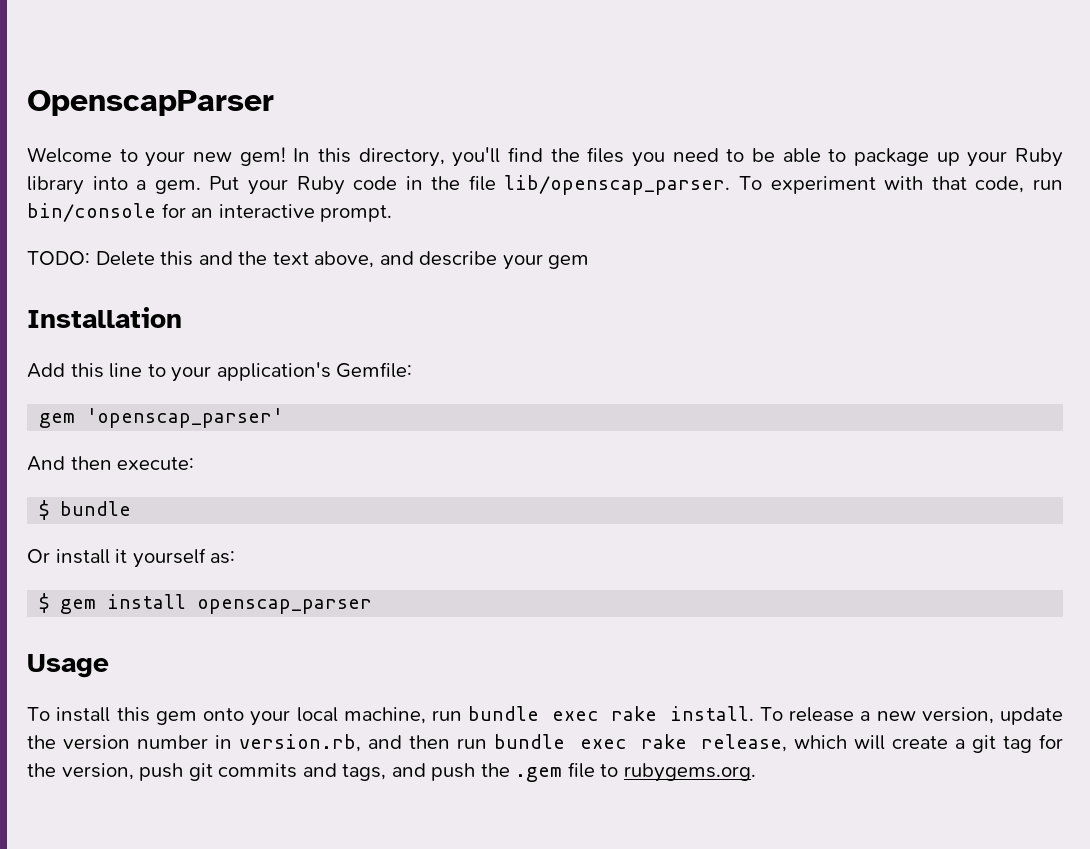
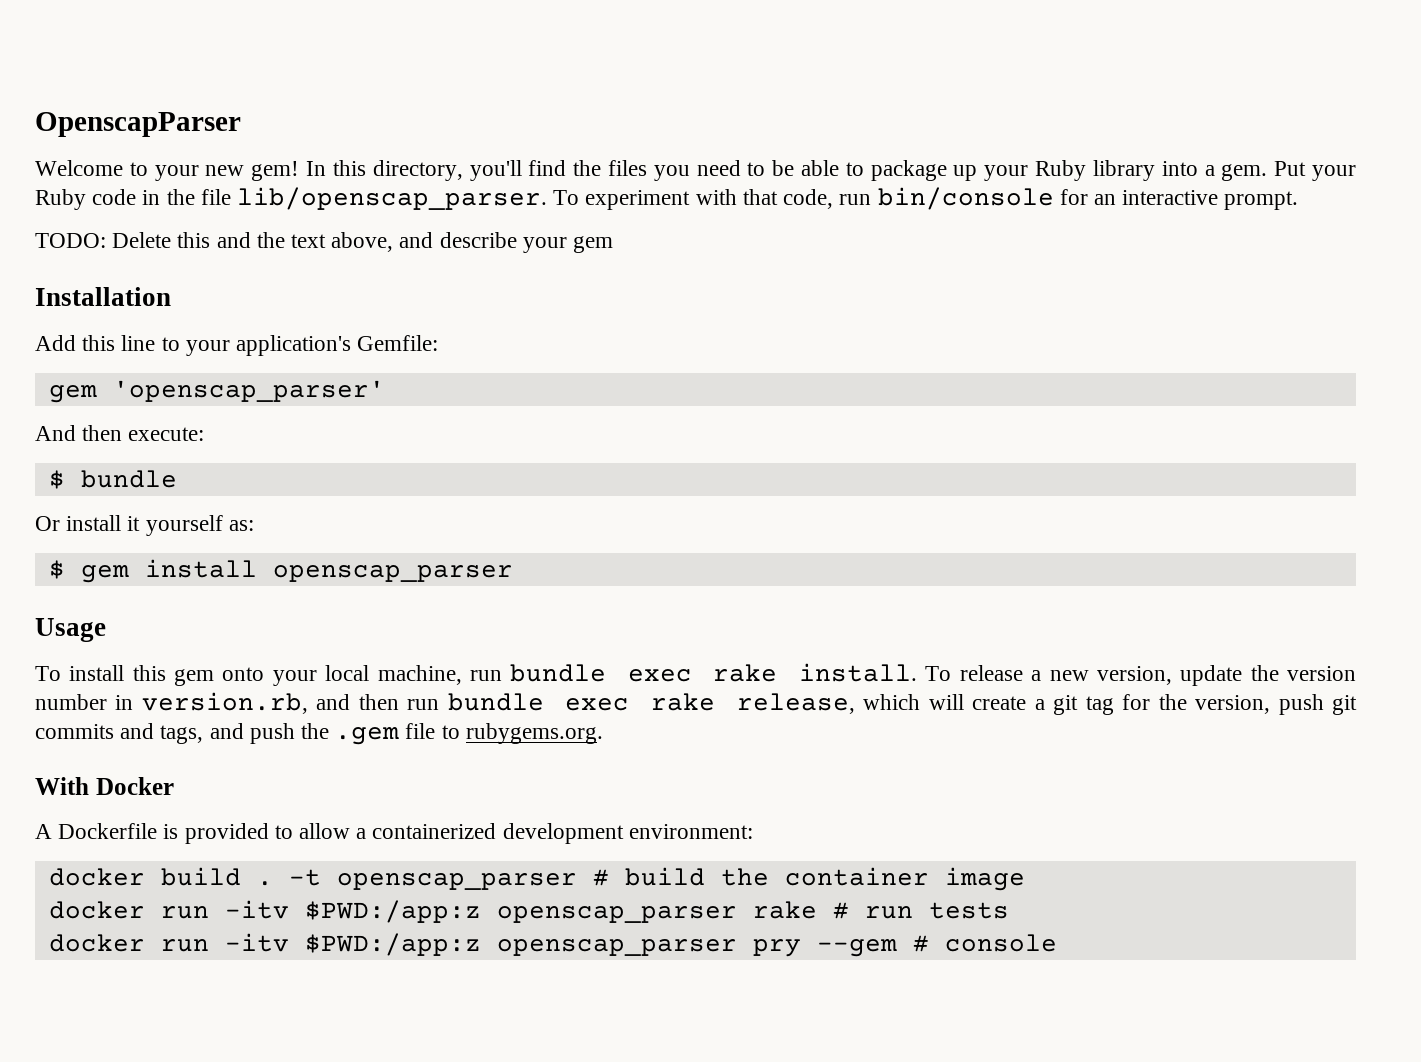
(756, 772) none -> [35,777,174,795] [35,823,753,844] [48,867,1025,891] [48,900,1009,923] [48,933,1057,957] // With Docker // A Dockerfile is provided to allow a containerized development environment: // docker build . -t openscap_parser # build the container image // docker run -itv $PWD:/app:z openscap_parser rake # run tests // docker run -itv $PWD:/app:z openscap_parser pry --gem # console

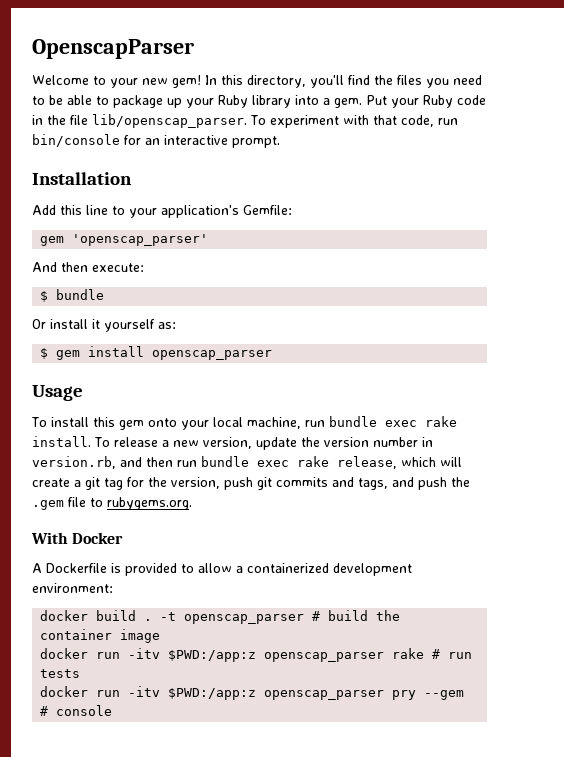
[35,232,614,253] // TODO: Delete this and the text above, and describe your gem -> (280, 142) none

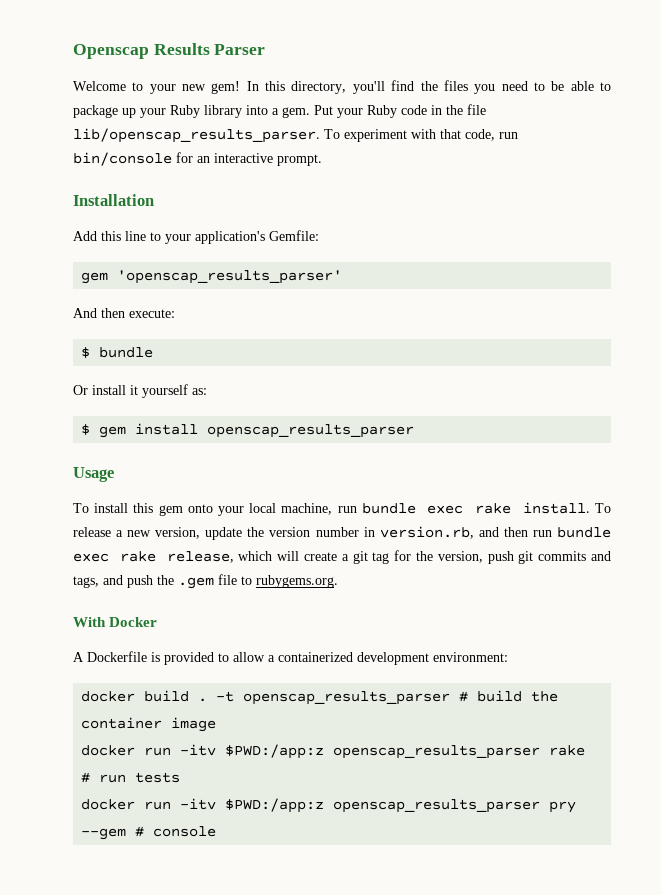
[32,39,194,59] OpenscapParser -> [73,43,266,59] Openscap Results Parser
[92,114,247,128] lib/openscap_parser. -> [73,128,320,143] lib/openscap_results_parser.
[72,234,209,246] 'openscap_parser' -> [117,270,343,284] 'openscap_results_parser'
[152,350,273,360] openscap_parser -> [207,424,415,438] openscap_results_parser
[184,614,305,624] openscap_parser -> [243,691,451,705] openscap_results_parser
[264,652,385,662] openscap_parser -> [333,745,541,759] openscap_results_parser
[264,690,385,700] openscap_parser -> [333,799,541,813] openscap_results_parser

